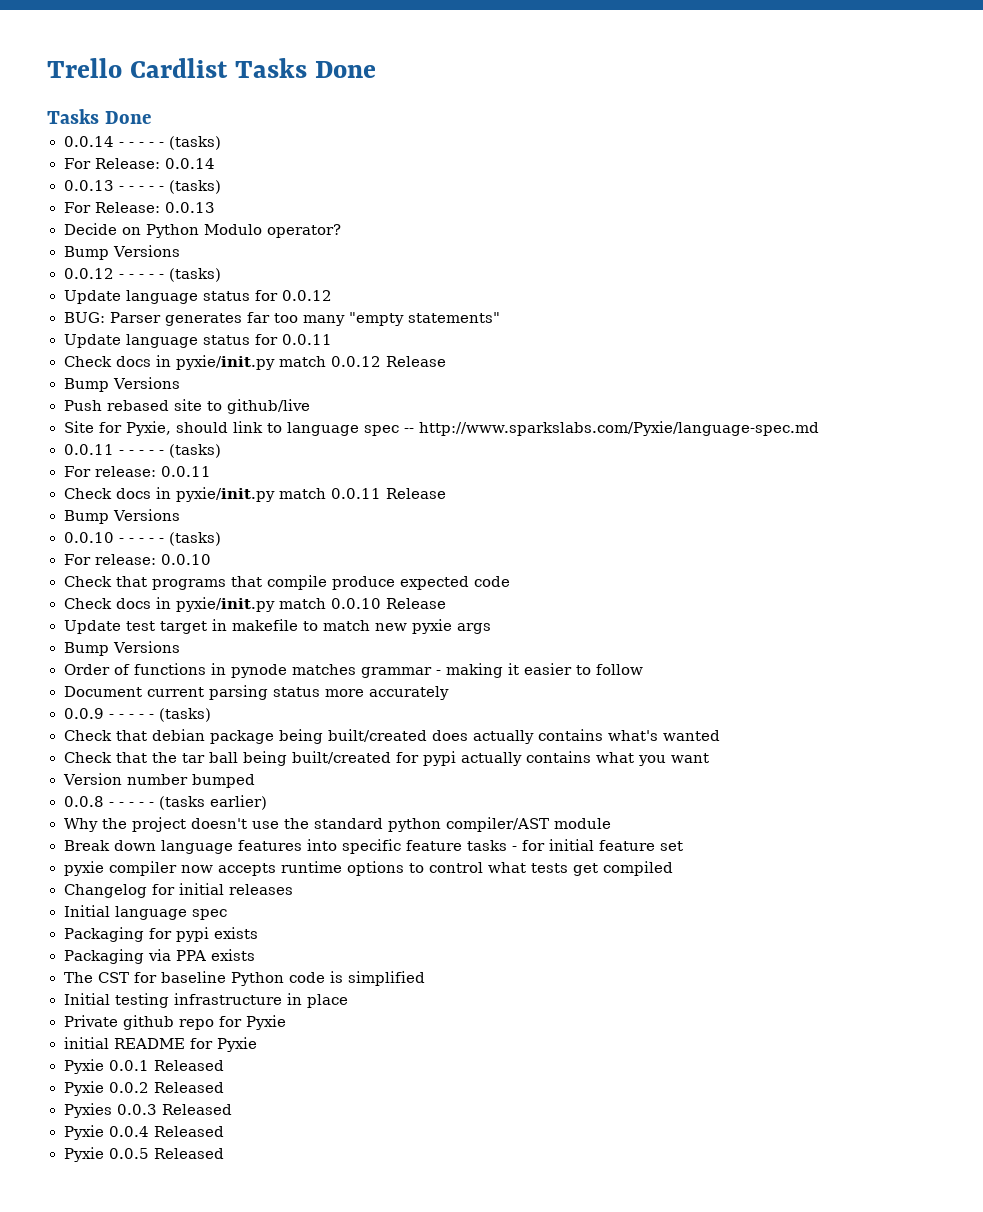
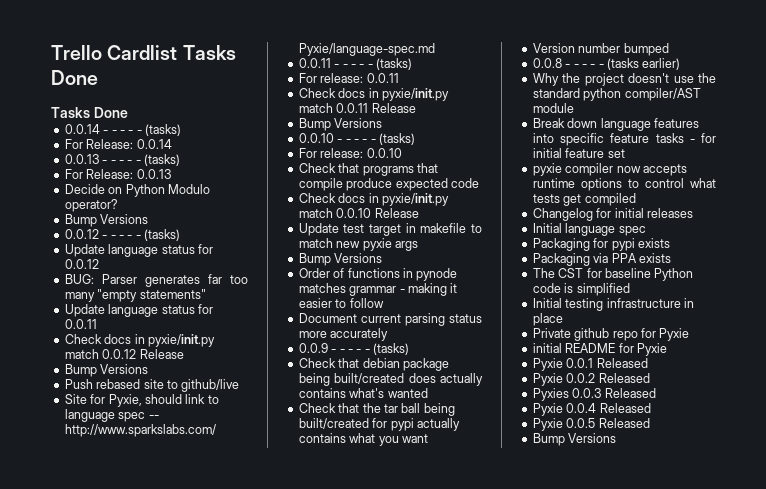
(224, 1153) none -> [532,433,617,446] // Bump Versions

